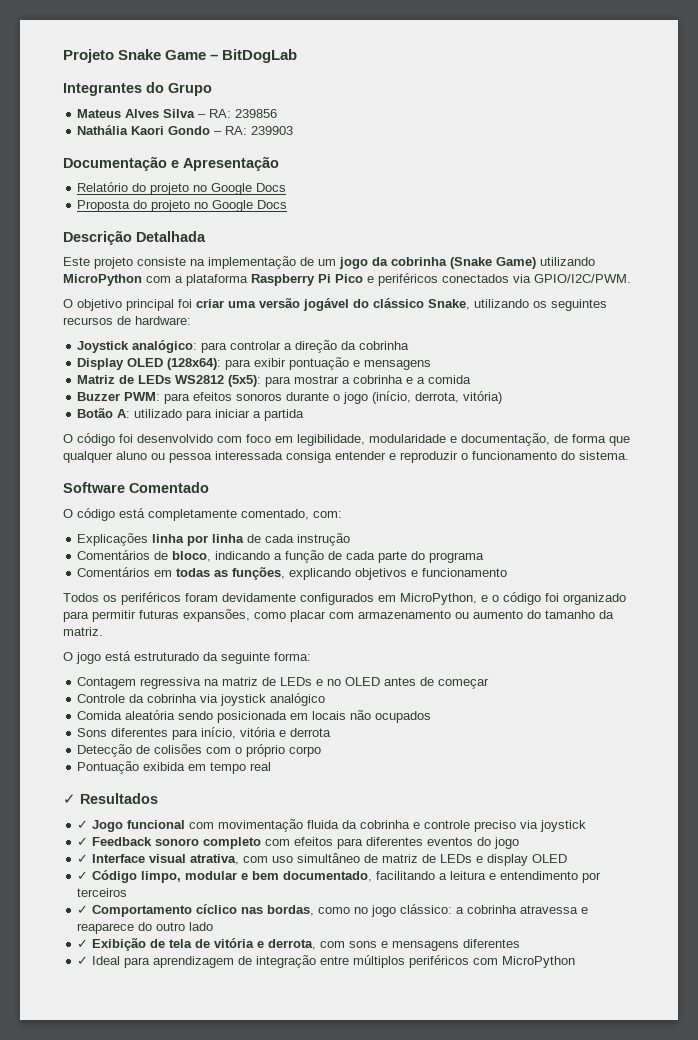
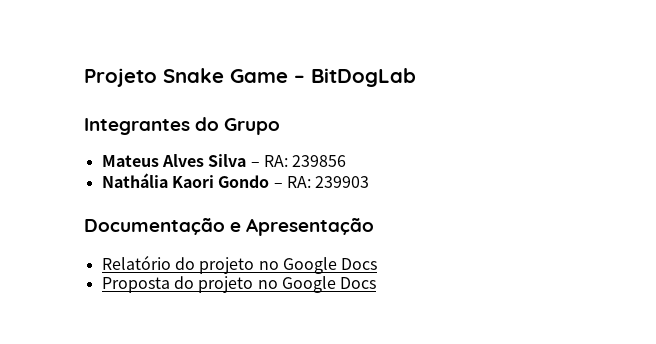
[63,230,206,245] [63,256,595,269] [63,273,631,286] [63,298,607,311] [63,316,191,325] [77,340,410,353] [77,357,432,370] [77,375,472,387] [77,391,503,404] [77,408,305,421] [63,433,630,446] [63,451,629,463] [63,482,209,493] [63,508,342,521] [77,533,351,546] [77,550,485,563] [77,567,508,580] [63,592,626,605] [63,609,614,622] [63,627,103,636] [63,651,311,664] [77,677,490,689] [77,693,326,706] [77,710,432,723] [77,727,332,740] [77,744,322,757] [77,761,272,774] [63,793,158,804] [77,819,587,832] [77,837,520,849] [77,853,568,866] [77,870,602,883] [77,888,128,897] [77,904,589,917] [77,922,214,934] [77,938,521,951] [77,955,576,968] // Descrição Detalhada // Este projeto consiste na implementação de um jogo da cobrinha (Snake Game) utilizando MicroPython com a plataforma Raspberry Pi Pico e periféricos conectados via GPIO/I2C/PWM. // O objetivo principal foi criar uma versão jogável do clássico Snake, utilizando os seguintes recursos de hardware: // Joystick analógico: para controlar a direção da cobrinha // Display OLED (128x64): para exibir pontuação e mensagens // Matriz de LEDs WS2812 (5x5): para mostrar a cobrinha e a comida // Buzzer PWM: para efeitos sonoros durante o jogo (início, derrota, vitória) // Botão A: utilizado para iniciar a partida // O código foi desenvolvido com foco em legibilidade, modularidade e documentação, de forma que qualquer aluno ou pessoa interessada consiga entender e reproduzir o funcionamento do sistema. // Software Comentado // O código está completamente comentado, com: // Explicações linha por linha de cada instrução // Comentários de bloco, indicando a função de cada parte do programa // Comentários em todas as funções, explicando objetivos e funcionamento // Todos os periféricos foram devidamente configurados em MicroPython, e o código foi organizado para permitir futuras expansões, como placar com armazenamento ou aumento do tamanho da matriz. // O jogo está estruturado da seguinte forma: // Contagem regressiva na matriz de LEDs e no OLED antes de começar // Controle da cobrinha via joystick analógico // Comida aleatória sendo posicionada em locais não ocupados // Sons diferentes para início, vitória e derrota // Detecção de colisões com o próprio corpo // Pontuação exibida em tempo real // ✓ Resultados // ✓ Jogo funcional com movimentação fluida da cobrinha e controle preciso via joystick // ✓ Feedback sonoro completo com efeitos para diferentes eventos do jogo // ✓ Interface visual atrativa, com uso simultâneo de matriz de LEDs e display OLED // ✓ Código limpo, modular e bem documentado, facilitando a leitura e entendimento por terceiros // ✓ Comportamento cíclico nas bordas, como no jogo clássico: a cobrinha atravessa e reaparece do outro lado // ✓ Exibição de tela de vitória e derrota, com sons e mensagens diferentes // ✓ Ideal para aprendizagem de integração entre múltiplos periféricos com MicroPython -> (377, 283) none

